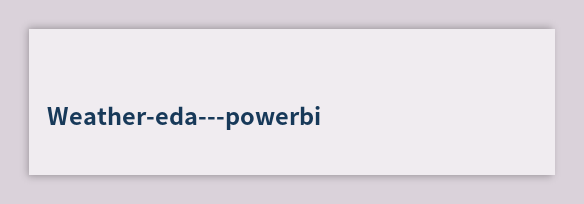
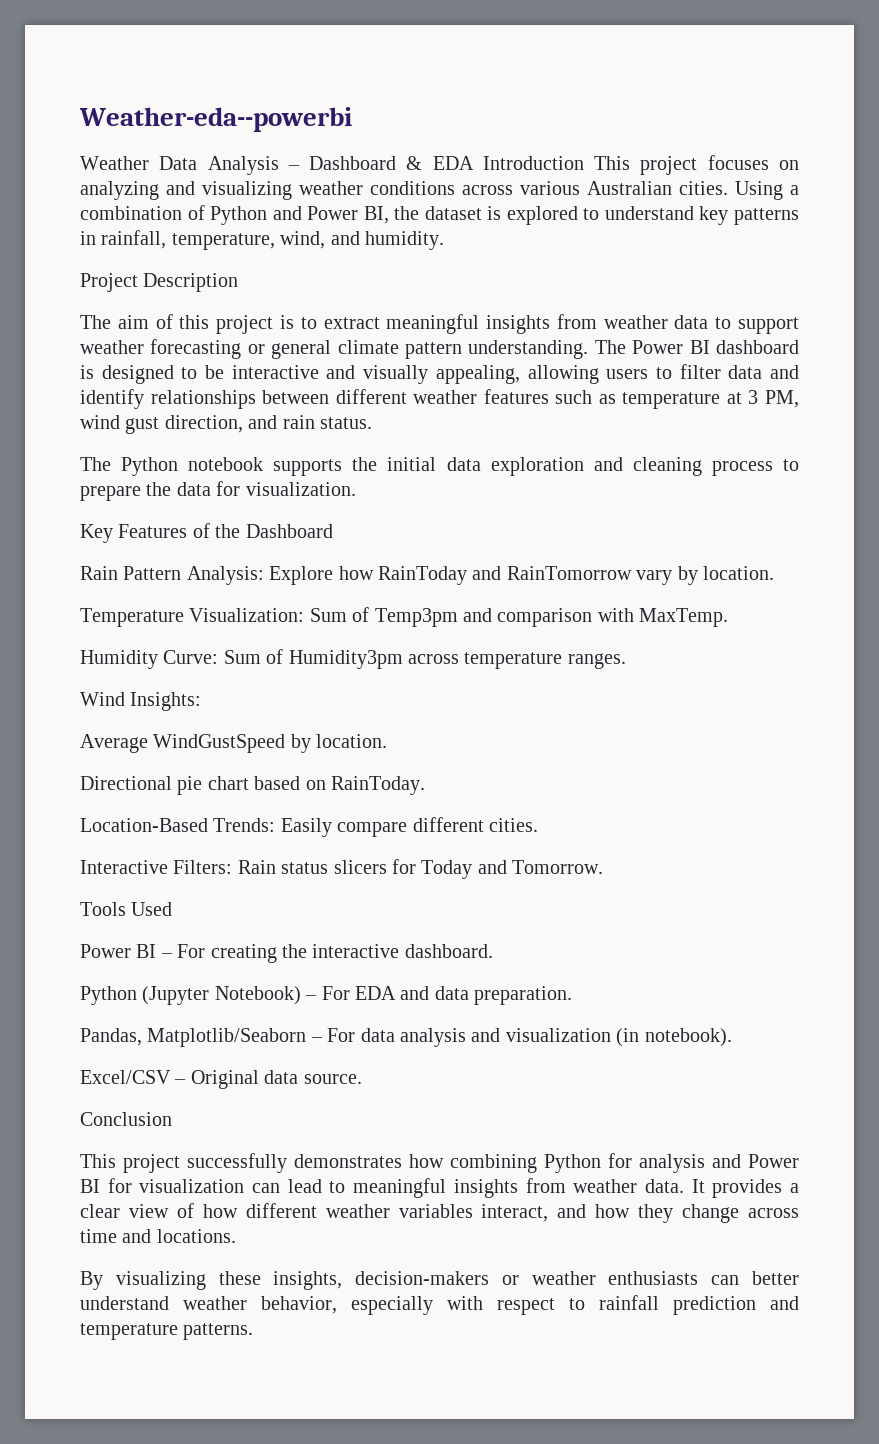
[47,106,321,130] Weather-eda---powerbi -> [79,107,352,132] [80,155,799,175] [80,181,799,200] [80,205,800,225] [80,230,444,250] [80,273,239,292] [80,314,800,334] [80,339,799,359] [80,364,800,384] [80,389,799,409] [80,415,372,434] [80,457,800,476] [80,481,356,501] [80,523,333,543] [80,566,774,585] [80,607,729,627] [80,649,626,669] [80,692,202,711] [80,734,388,753] [80,776,425,795] [80,817,538,837] [80,859,604,879] [80,902,173,916] [80,944,493,963] [80,986,573,1005] [80,1028,732,1047] [80,1070,362,1089] [80,1112,172,1126] [80,1153,799,1173] [80,1178,800,1198] [80,1203,799,1223] [80,1229,236,1243] [80,1271,800,1290] [80,1295,799,1315] [80,1323,254,1340] Weather-eda--powerbi // Weather Data Analysis – Dashboard & EDA Introduction This project focuses on analyzing and visualizing weather conditions across various Australian cities. Using a combination of Python and Power BI, the dataset is explored to understand key patterns in rainfall, temperature, wind, and humidity. // Project Description // The aim of this project is to extract meaningful insights from weather data to support weather forecasting or general climate pattern understanding. The Power BI dashboard is designed to be interactive and visually appealing, allowing users to filter data and identify relationships between different weather features such as temperature at 3 PM, wind gust direction, and rain status. // The Python notebook supports the initial data exploration and cleaning process to prepare the data for visualization. // Key Features of the Dashboard // Rain Pattern Analysis: Explore how RainToday and RainTomorrow vary by location. // Temperature Visualization: Sum of Temp3pm and comparison with MaxTemp. // Humidity Curve: Sum of Humidity3pm across temperature ranges. // Wind Insights: // Average WindGustSpeed by location. // Directional pie chart based on RainToday. // Location-Based Trends: Easily compare different cities. // Interactive Filters: Rain status slicers for Today and Tomorrow. // Tools Used // Power BI – For creating the interactive dashboard. // Python (Jupyter Notebook) – For EDA and data preparation. // Pandas, Matplotlib/Seaborn – For data analysis and visualization (in notebook). // Excel/CSV – Original data source. // Conclusion // This project successfully demonstrates how combining Python for analysis and Power BI for visualization can lead to meaningful insights from weather data. It provides a clear view of how different weather variables interact, and how they change across time and locations. // By visualizing these insights, decision-makers or weather enthusiasts can better understand weather behavior, especially with respect to rainfall prediction and temperature patterns.

